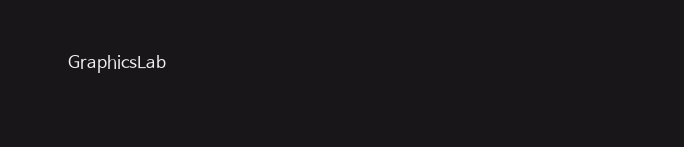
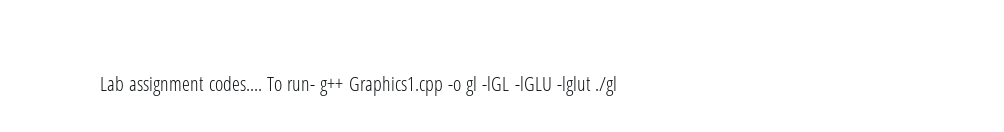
[68,55,166,73] GraphicsLab -> [100,76,618,96] Lab assignment codes.... To run- g++ Graphics1.cpp -o gl -lGL -lGLU -lglut ./gl

